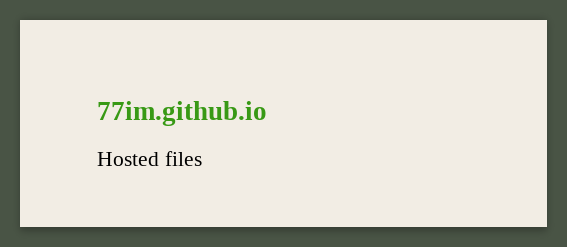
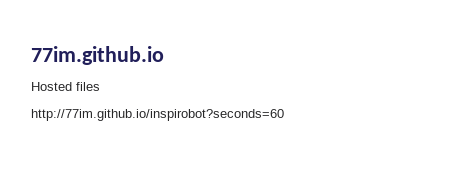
(202, 158) none -> [31,109,284,121] // http://77im.github.io/inspirobot?seconds=60

